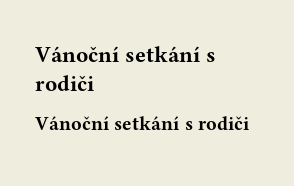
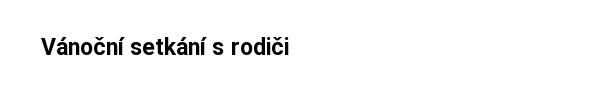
[35,46,217,62] [35,75,94,91] [35,116,250,131] Vánoční setkání s rodiči // Vánoční setkání s rodiči -> [41,37,289,55] Vánoční setkání s rodiči

